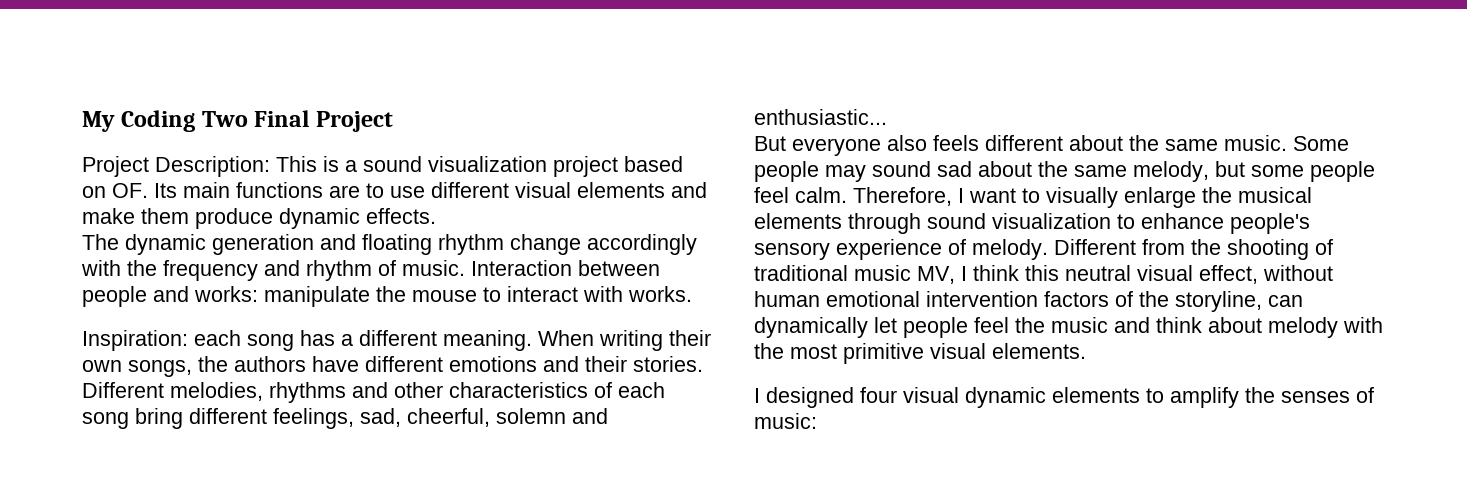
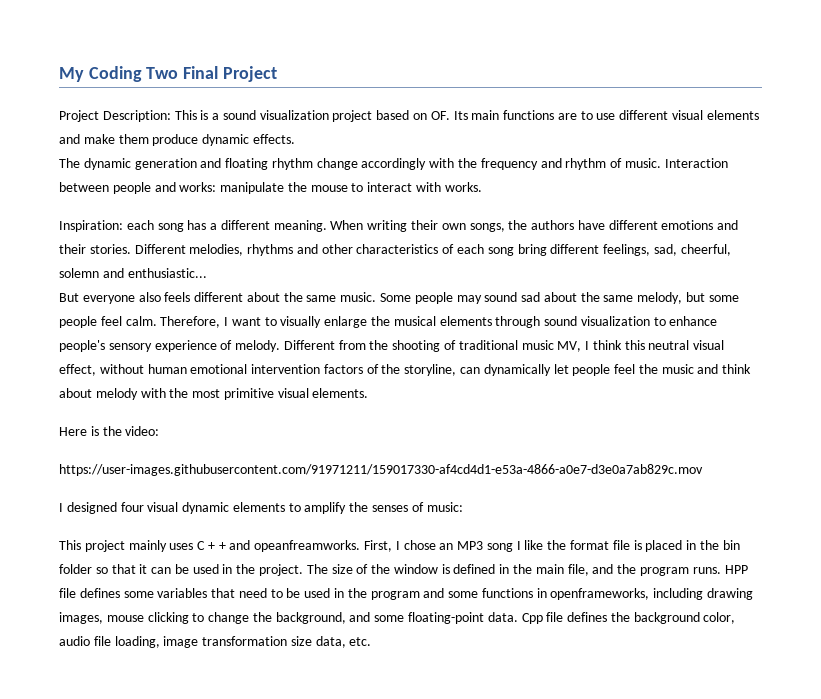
(1086, 351) none -> [59,426,160,436] [59,464,703,476] // Here is the video: // https://user-images.githubusercontent.com/91971211/159017330-af4cd4d1-e53a-4866-a0e7-d3e0a7ab829c.mov
(817, 421) none -> [59,540,740,552] [59,564,748,576] [59,588,754,600] [59,612,736,624] [59,636,372,648] // This project mainly uses C + + and opeanfreamworks. First, I chose an MP3 song I like the format file is placed in the bin folder so that it can be used in the project. The size of the window is defined in the main file, and the program runs. HPP file defines some variables that need to be used in the program and some functions in openframeworks, including drawing images, mouse clicking to change the background, and some floating-point data. Cpp file defines the background color, audio file loading, image transformation size data, etc.

